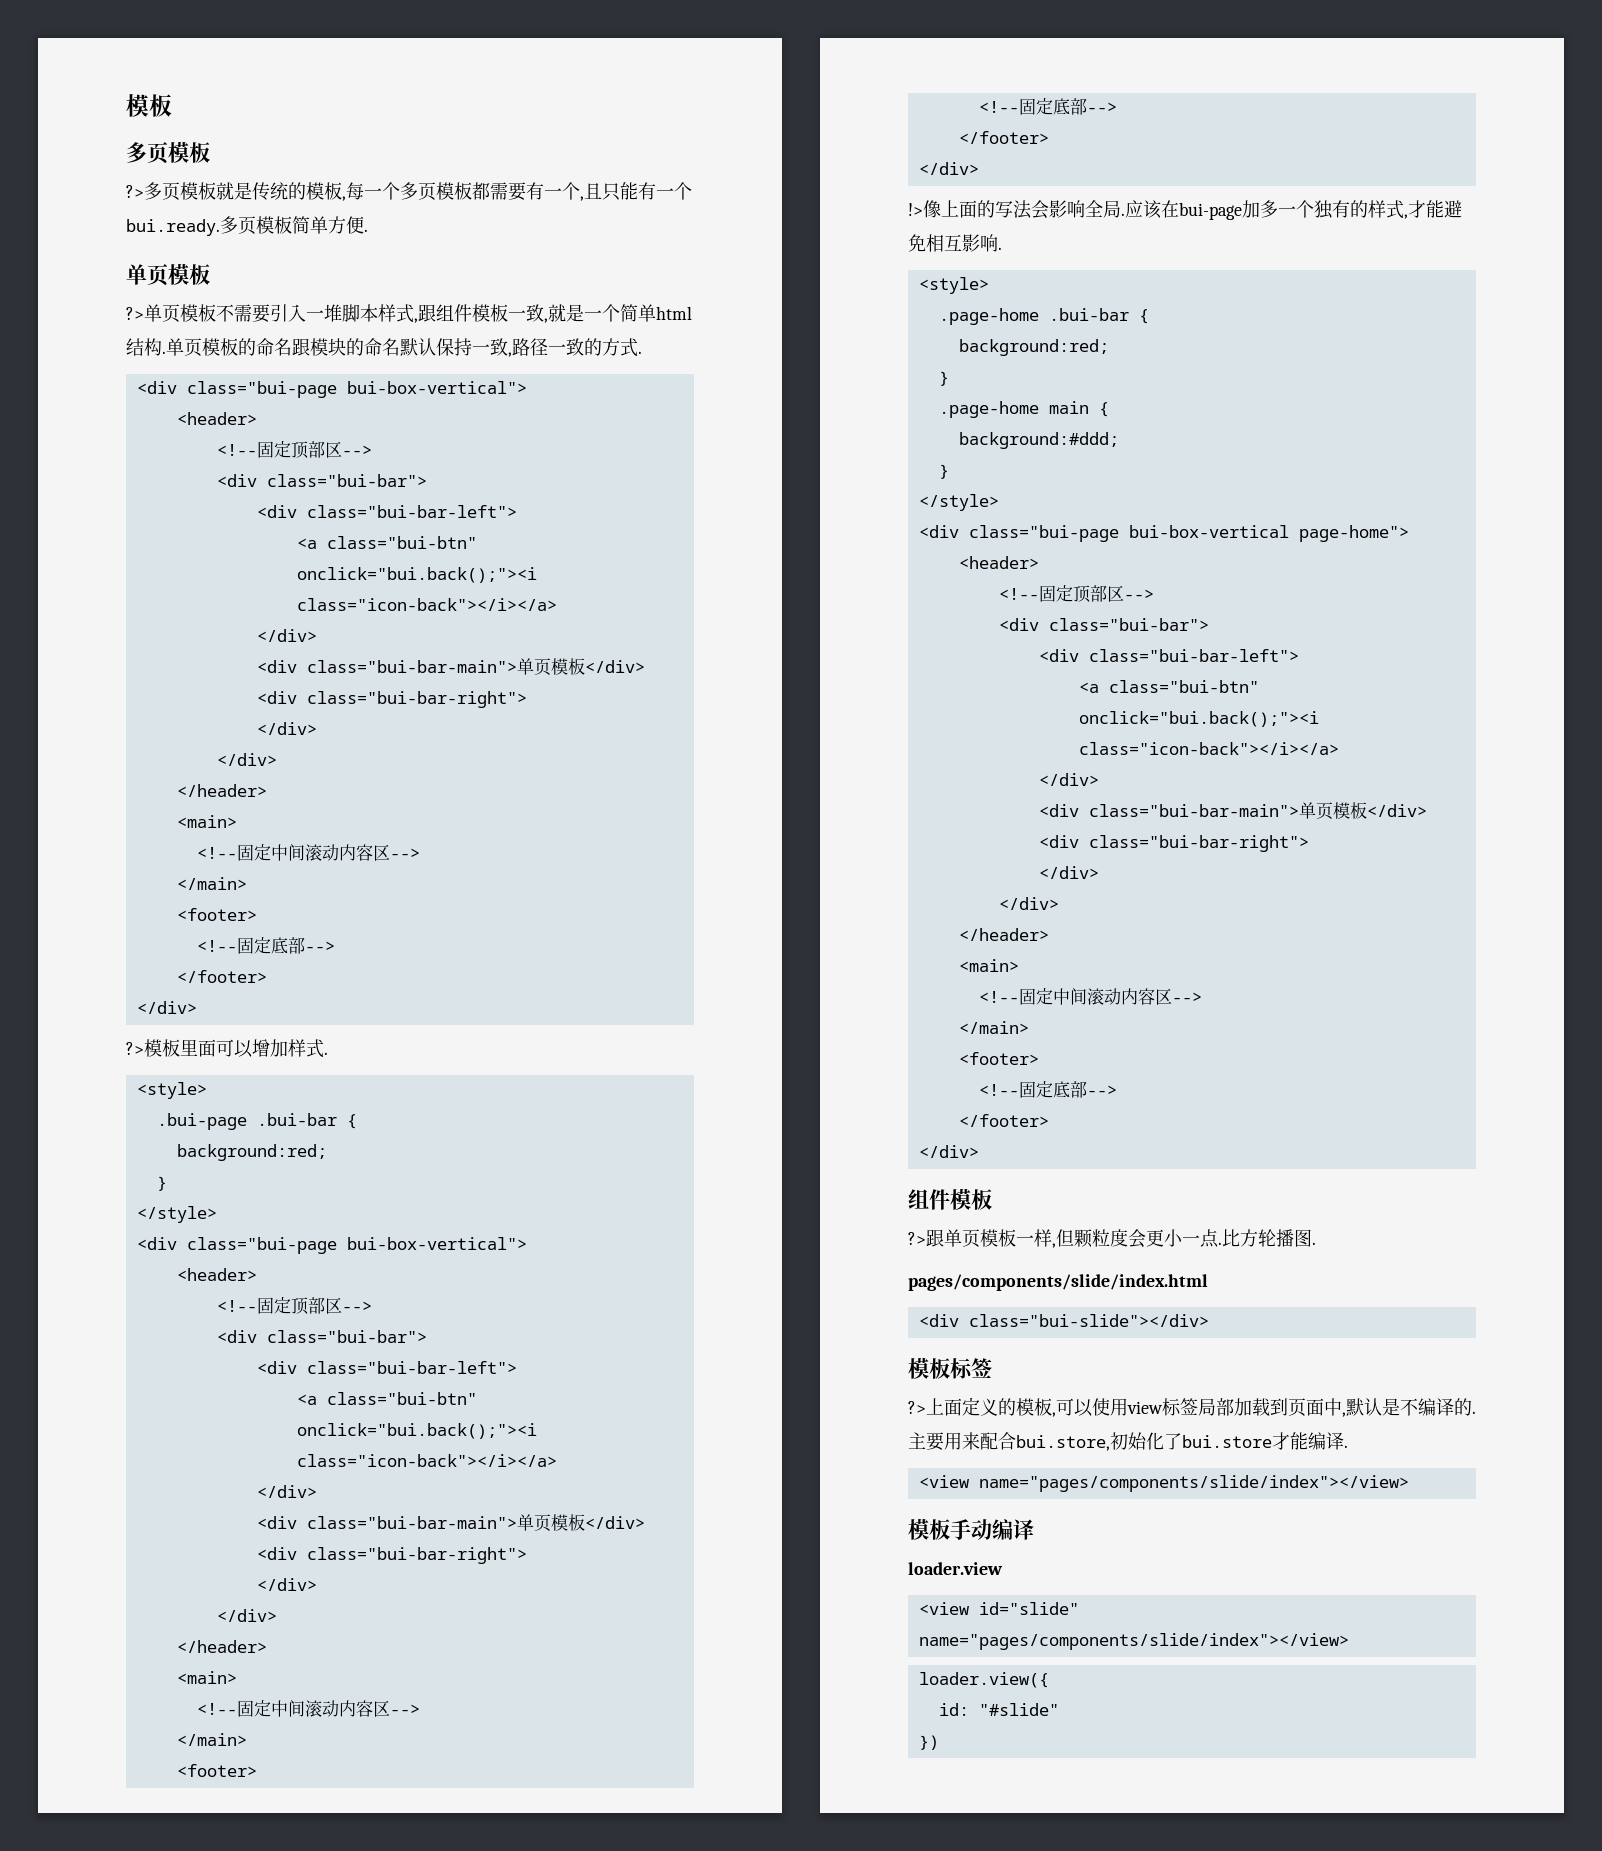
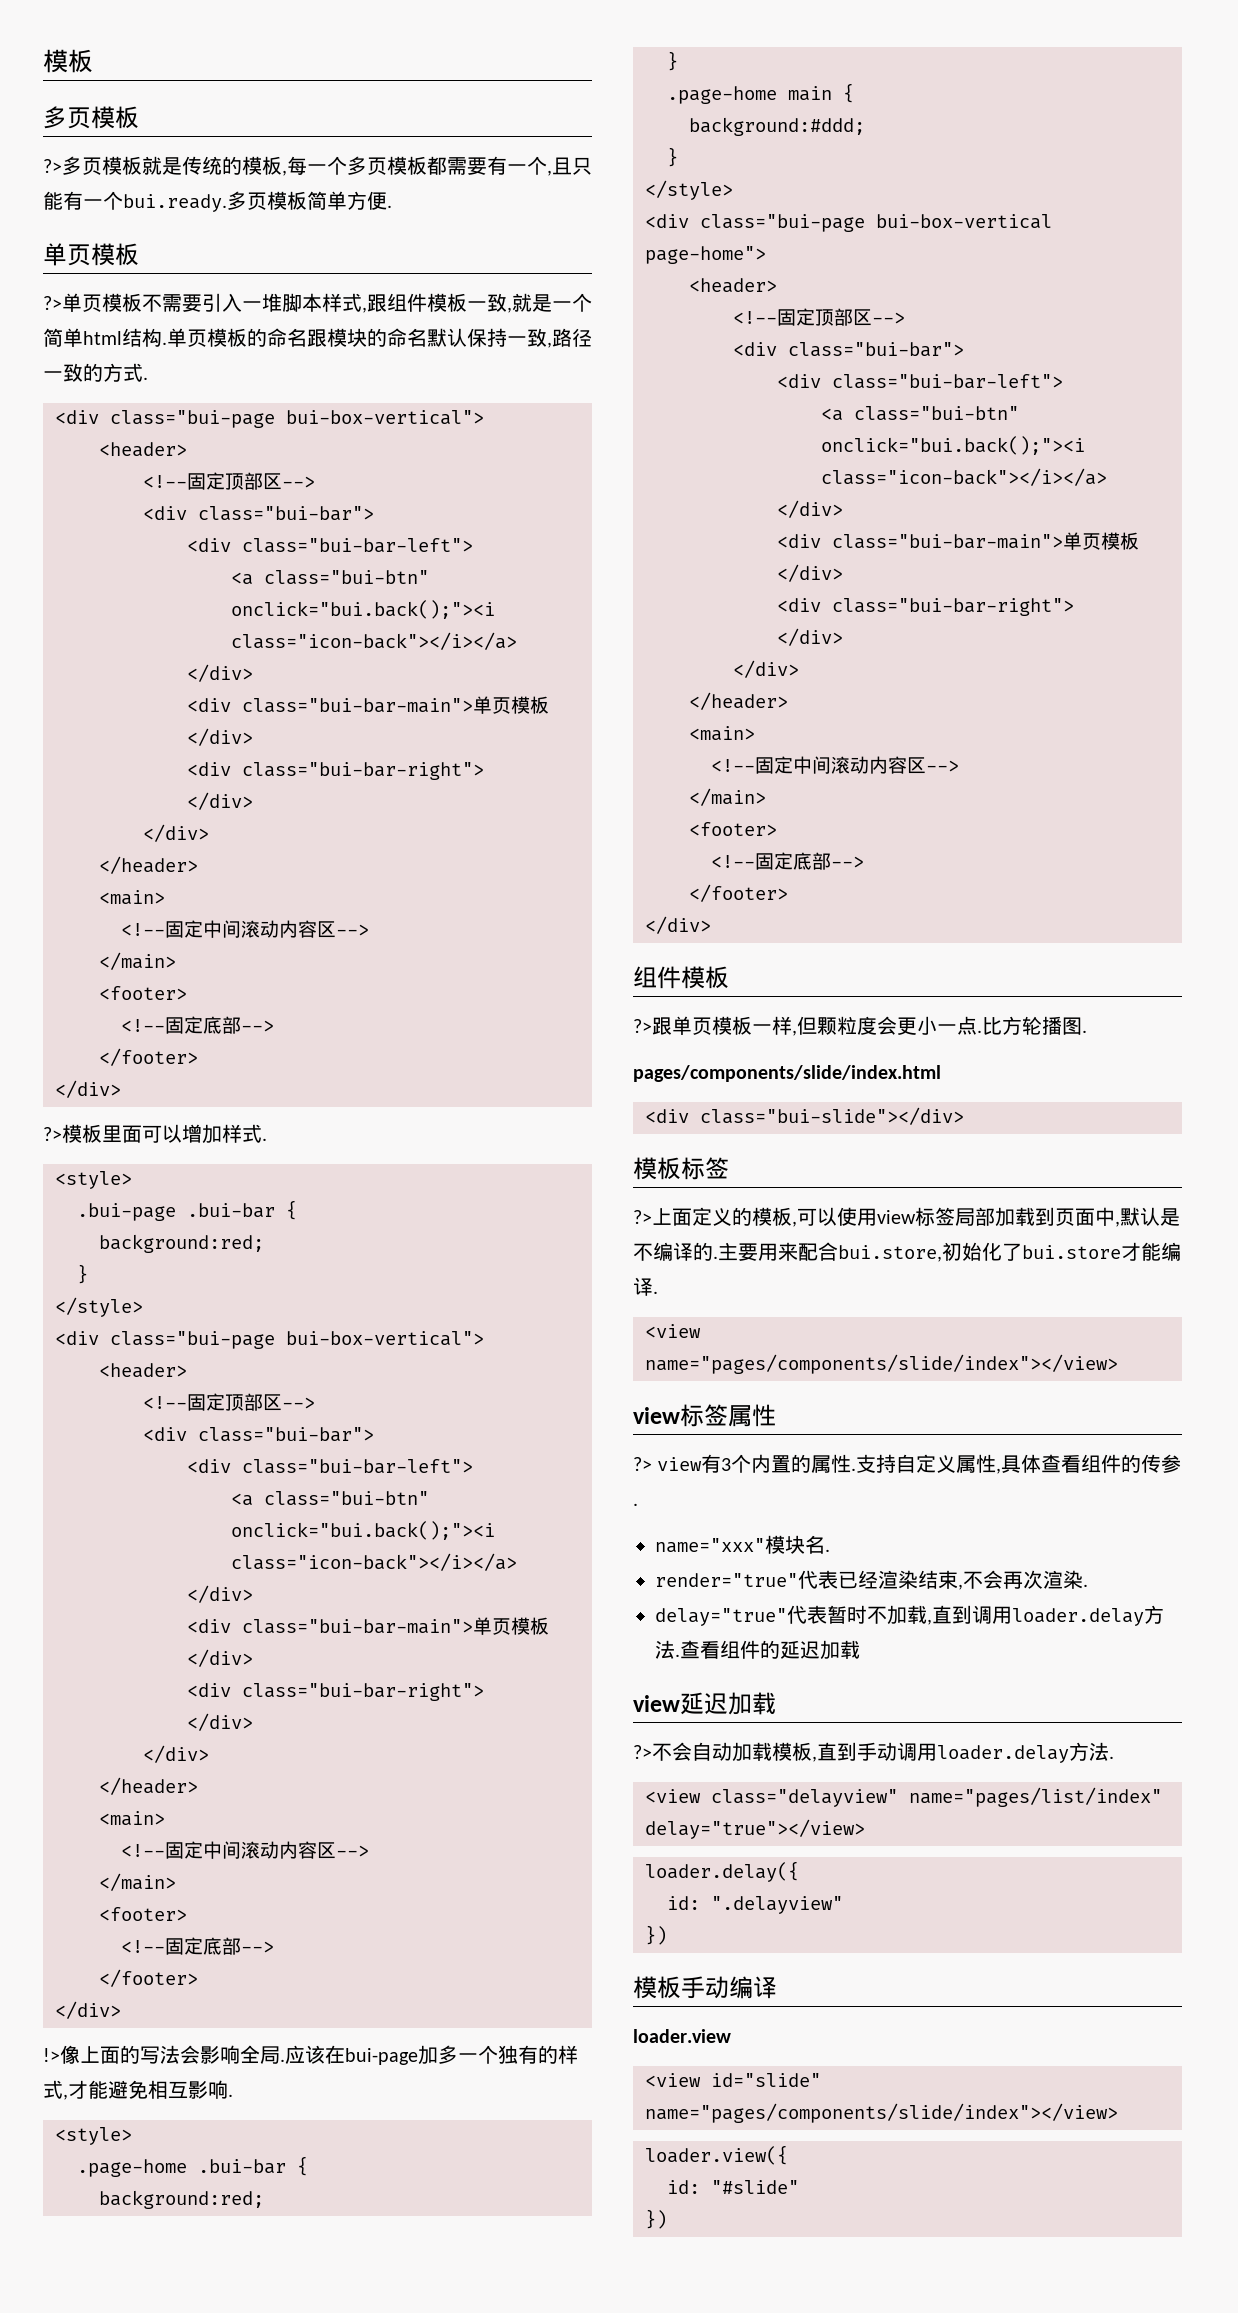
(1409, 1483) none -> [633,1404,776,1427] [633,1454,1182,1474] [633,1503,638,1506] [655,1535,830,1554] [655,1570,1088,1590] [655,1605,1164,1626] [655,1640,860,1660] [633,1692,776,1715] [633,1742,1114,1763] [645,1787,1162,1807] [645,1819,865,1839] [645,1861,799,1882] [667,1896,843,1914] [645,1925,667,1945] // view标签属性 // ?> view有3个内置的属性.支持自定义属性,具体查看组件的传参. // name="xxx"模块名. // render="true"代表已经渲染结束,不会再次渲染. // delay="true"代表暂时不加载,直到调用loader.delay方法.查看组件的延迟加载 // view延迟加载 // ?>不会自动加载模板,直到手动调用loader.delay方法. // <view class="delayview" name="pages/list/index" delay="true"></view> // loader.delay({ // id: ".delayview" // })

